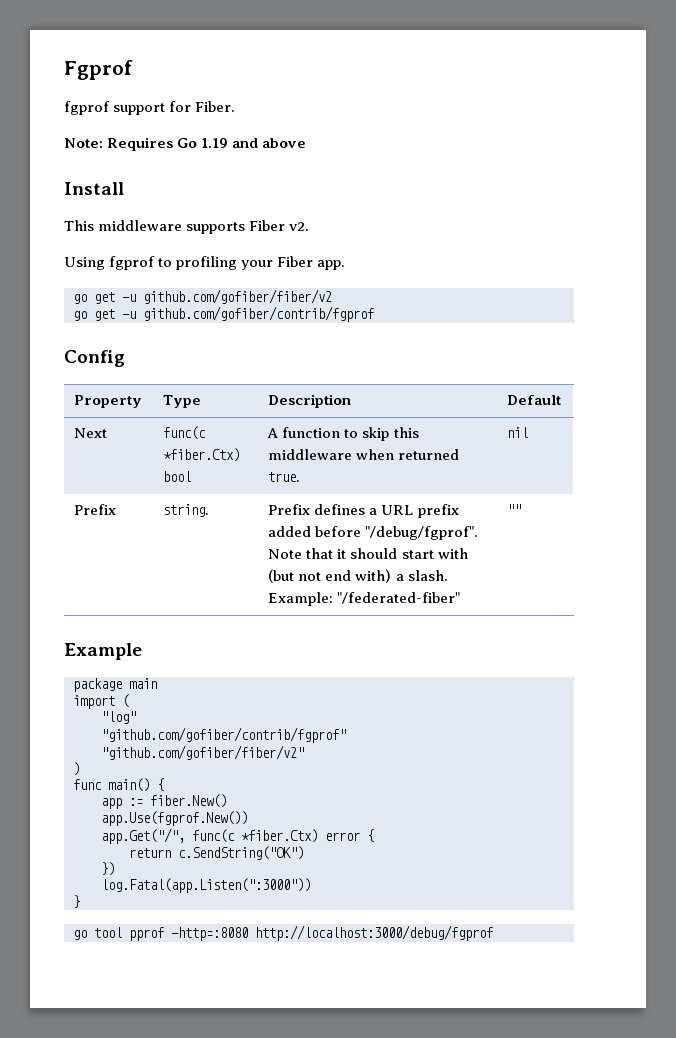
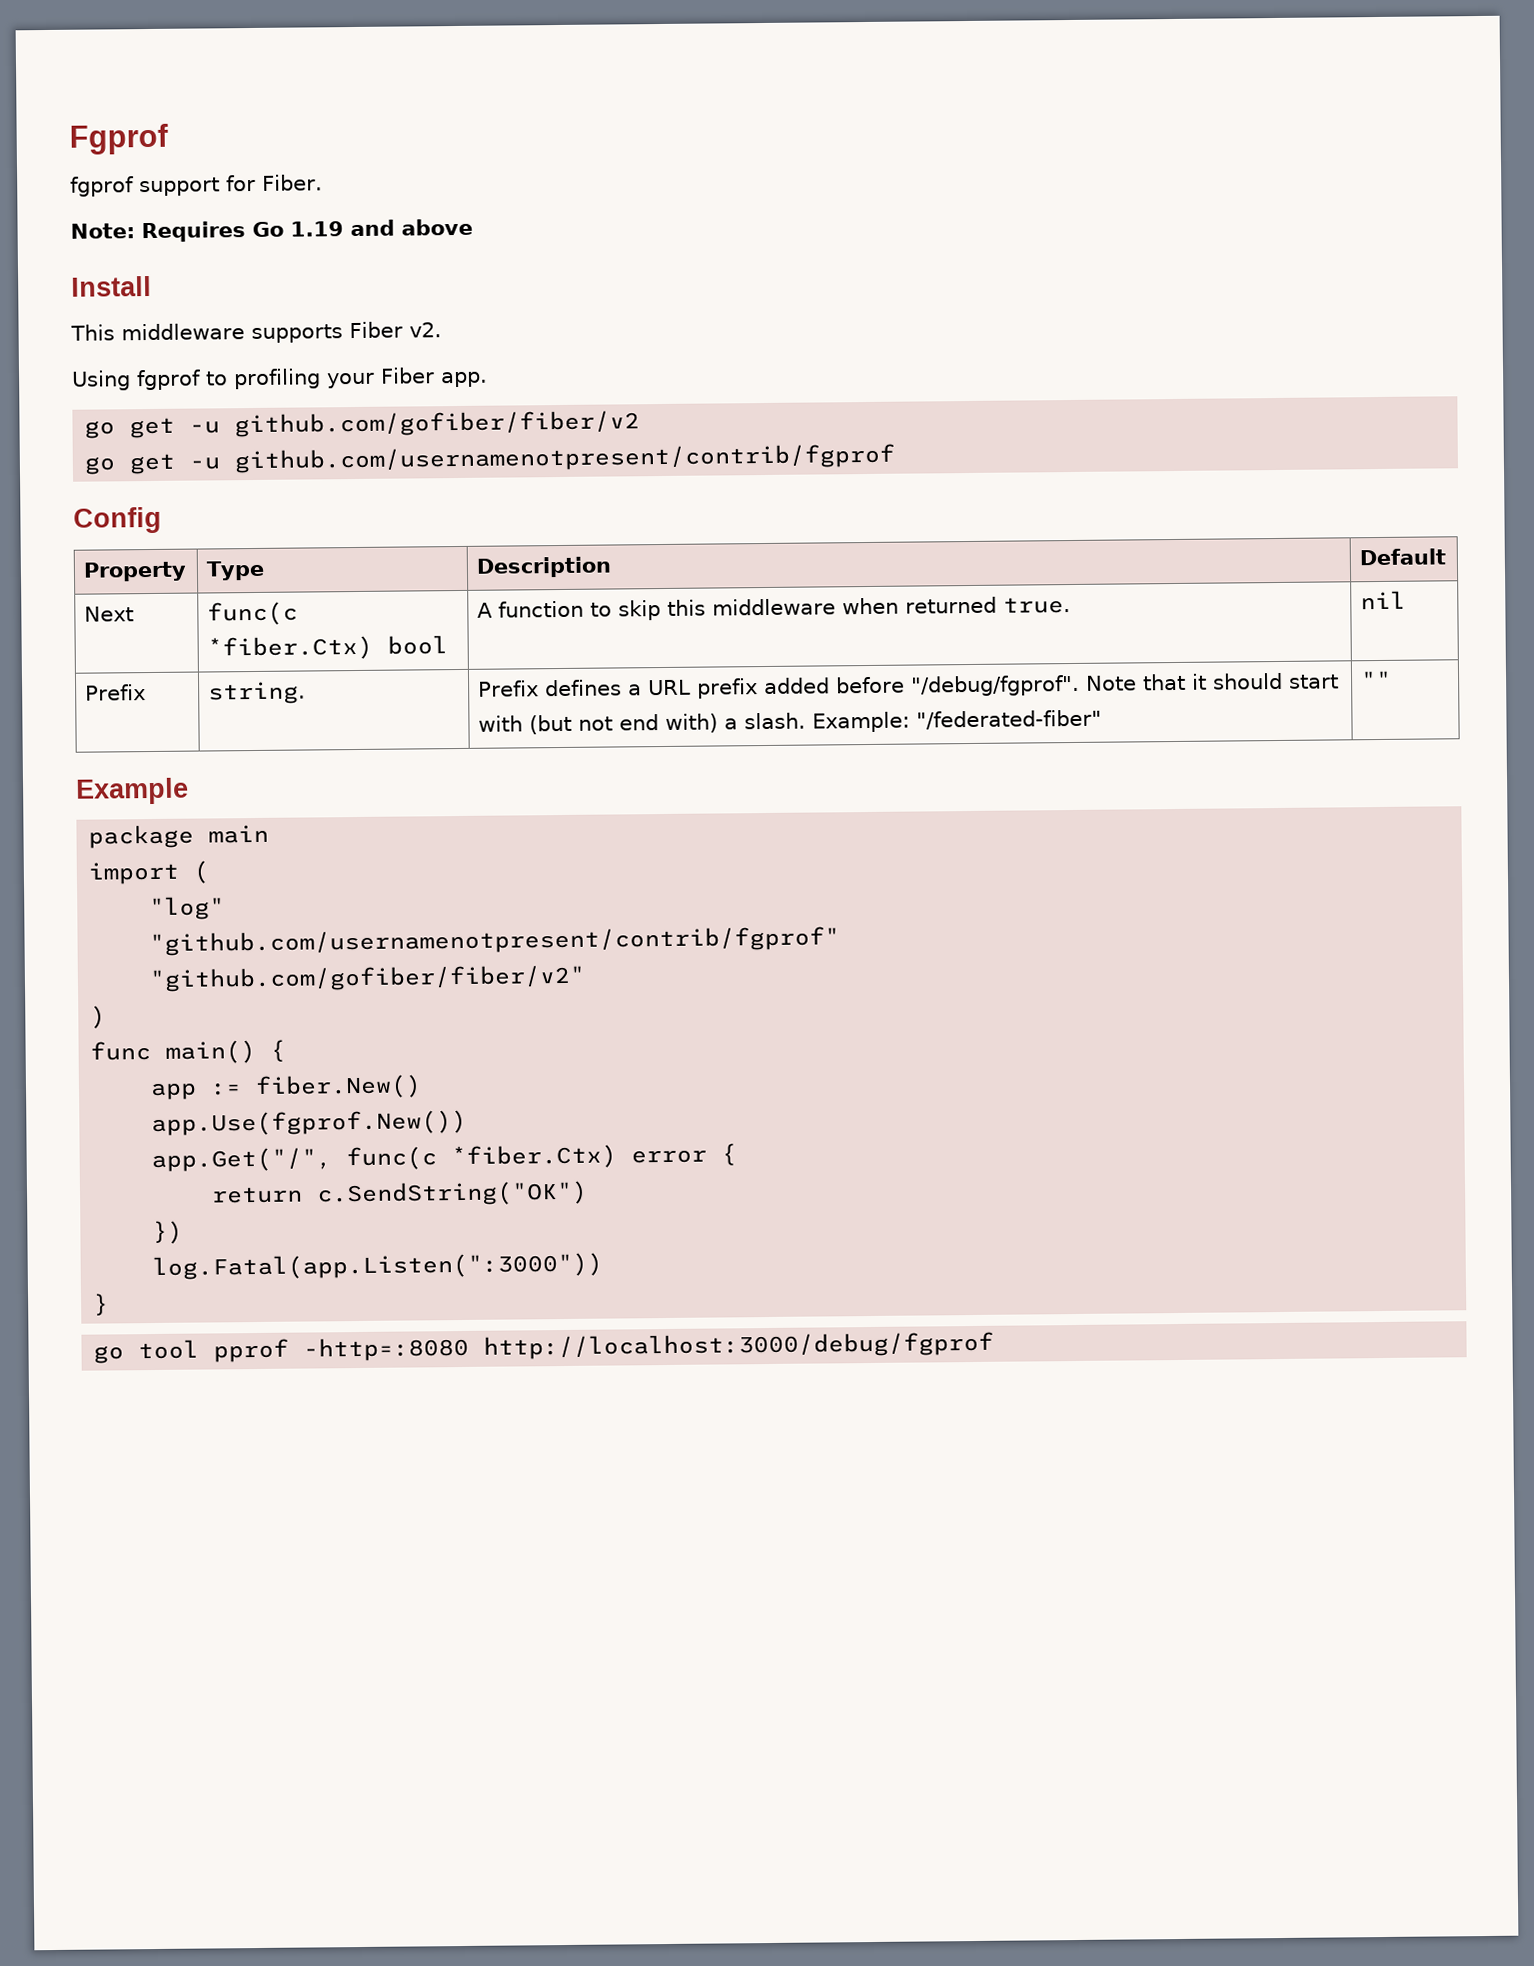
[143,306,374,322] github.com/gofiber/contrib/fgprof -> [234,443,896,474] github.com/usernamenotpresent/contrib/fgprof
[101,727,346,743] "github.com/gofiber/contrib/fgprof" -> [149,926,841,957] "github.com/usernamenotpresent/contrib/fgprof"

